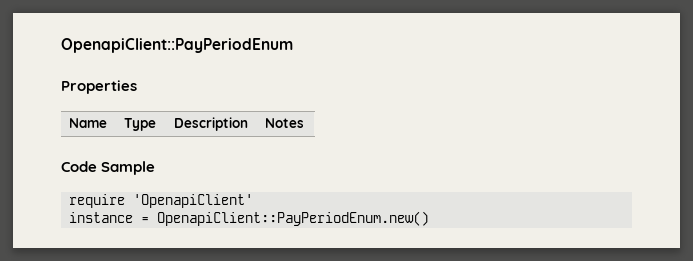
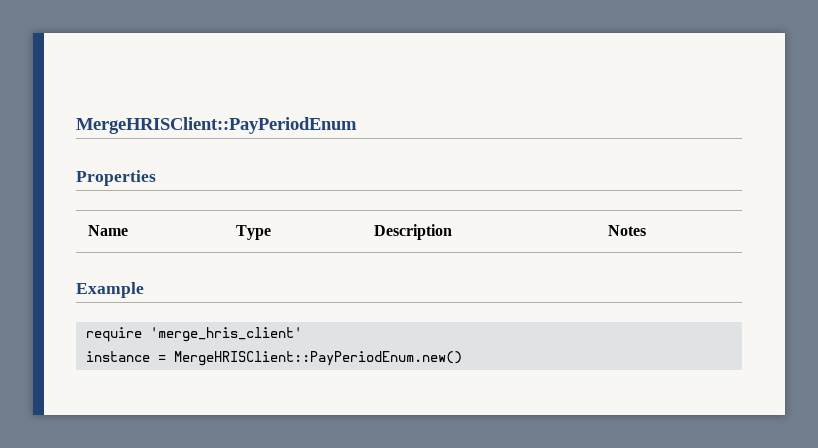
[61,38,293,53] OpenapiClient::PayPeriodEnum -> [76,117,357,134] MergeHRISClient::PayPeriodEnum
[61,161,156,175] Code Sample -> [76,282,144,298] Example
[133,194,254,208] 'OpenapiClient' -> [149,327,302,342] 'merge_hris_client'
[157,211,430,226] OpenapiClient::PayPeriodEnum.new() -> [173,351,462,366] MergeHRISClient::PayPeriodEnum.new()

